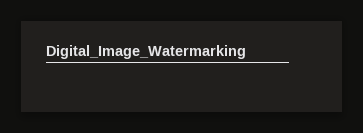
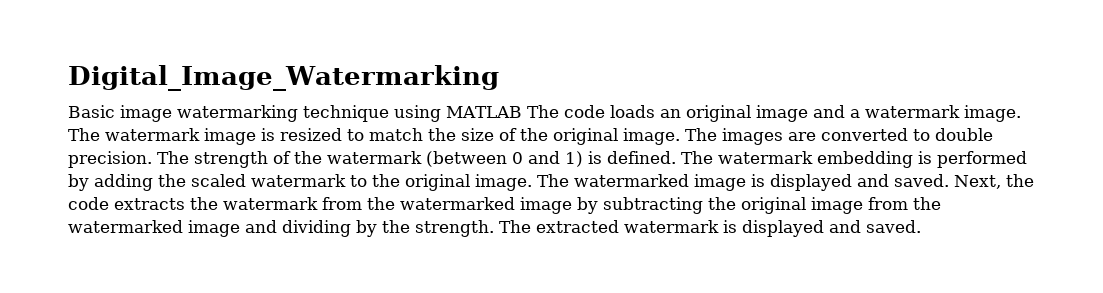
(246, 52) none -> [68,105,1021,122] [68,128,993,145] [68,151,1027,168] [68,174,1034,191] [68,197,941,214] [68,220,921,237] // Basic image watermarking technique using MATLAB The code loads an original image and a watermark image. The watermark image is resized to match the size of the original image. The images are converted to double precision. The strength of the watermark (between 0 and 1) is defined. The watermark embedding is performed by adding the scaled watermark to the original image. The watermarked image is displayed and saved. Next, the code extracts the watermark from the watermarked image by subtracting the original image from the watermarked image and dividing by the strength. The extracted watermark is displayed and saved.

